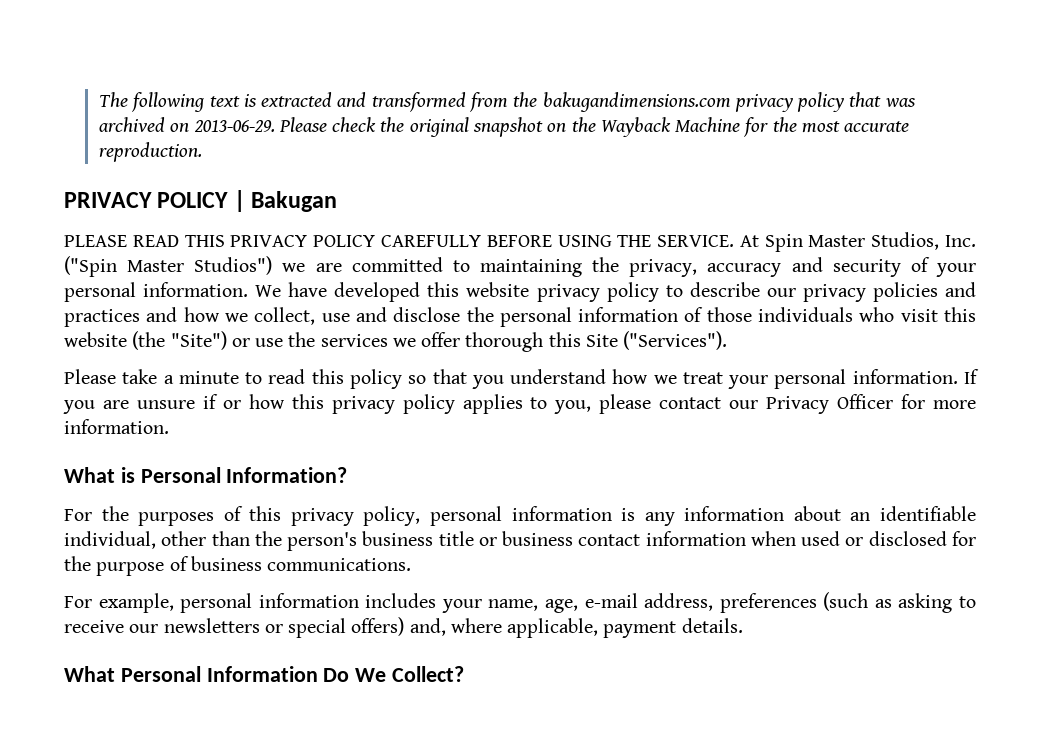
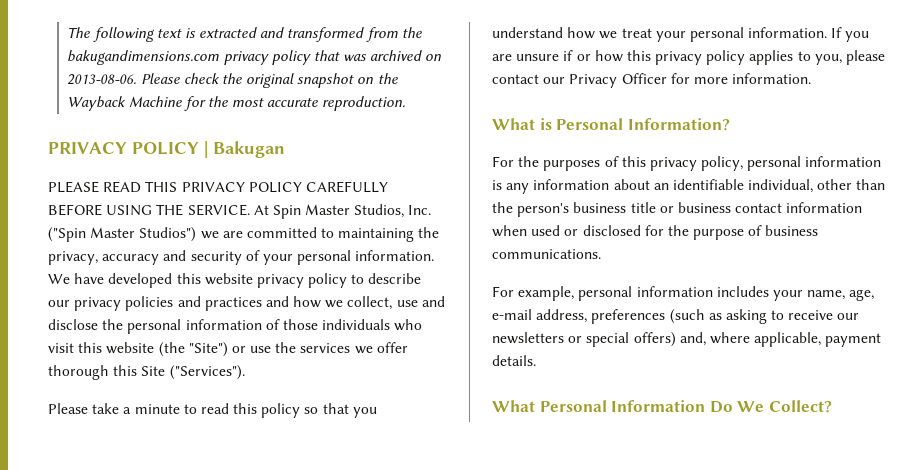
[193,120,275,132] 2013-06-29. -> [67,74,137,85] 2013-08-06.

